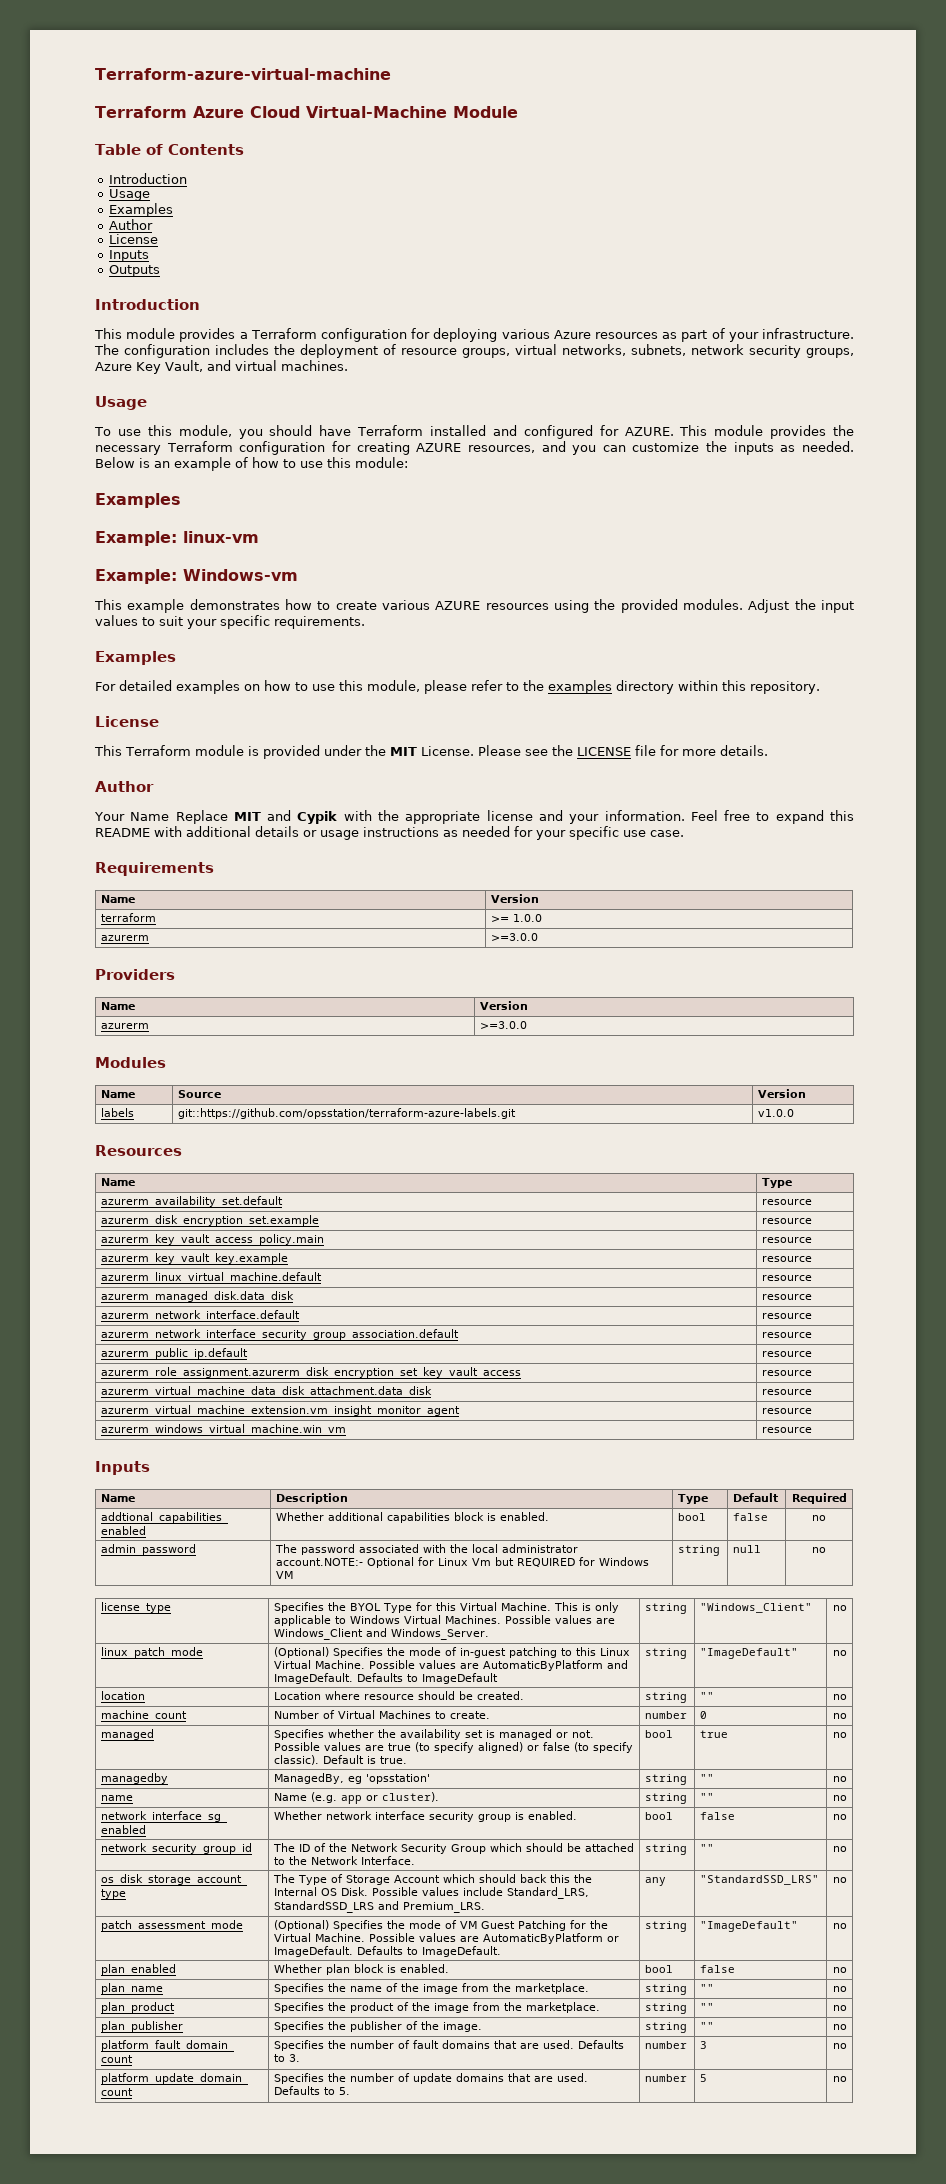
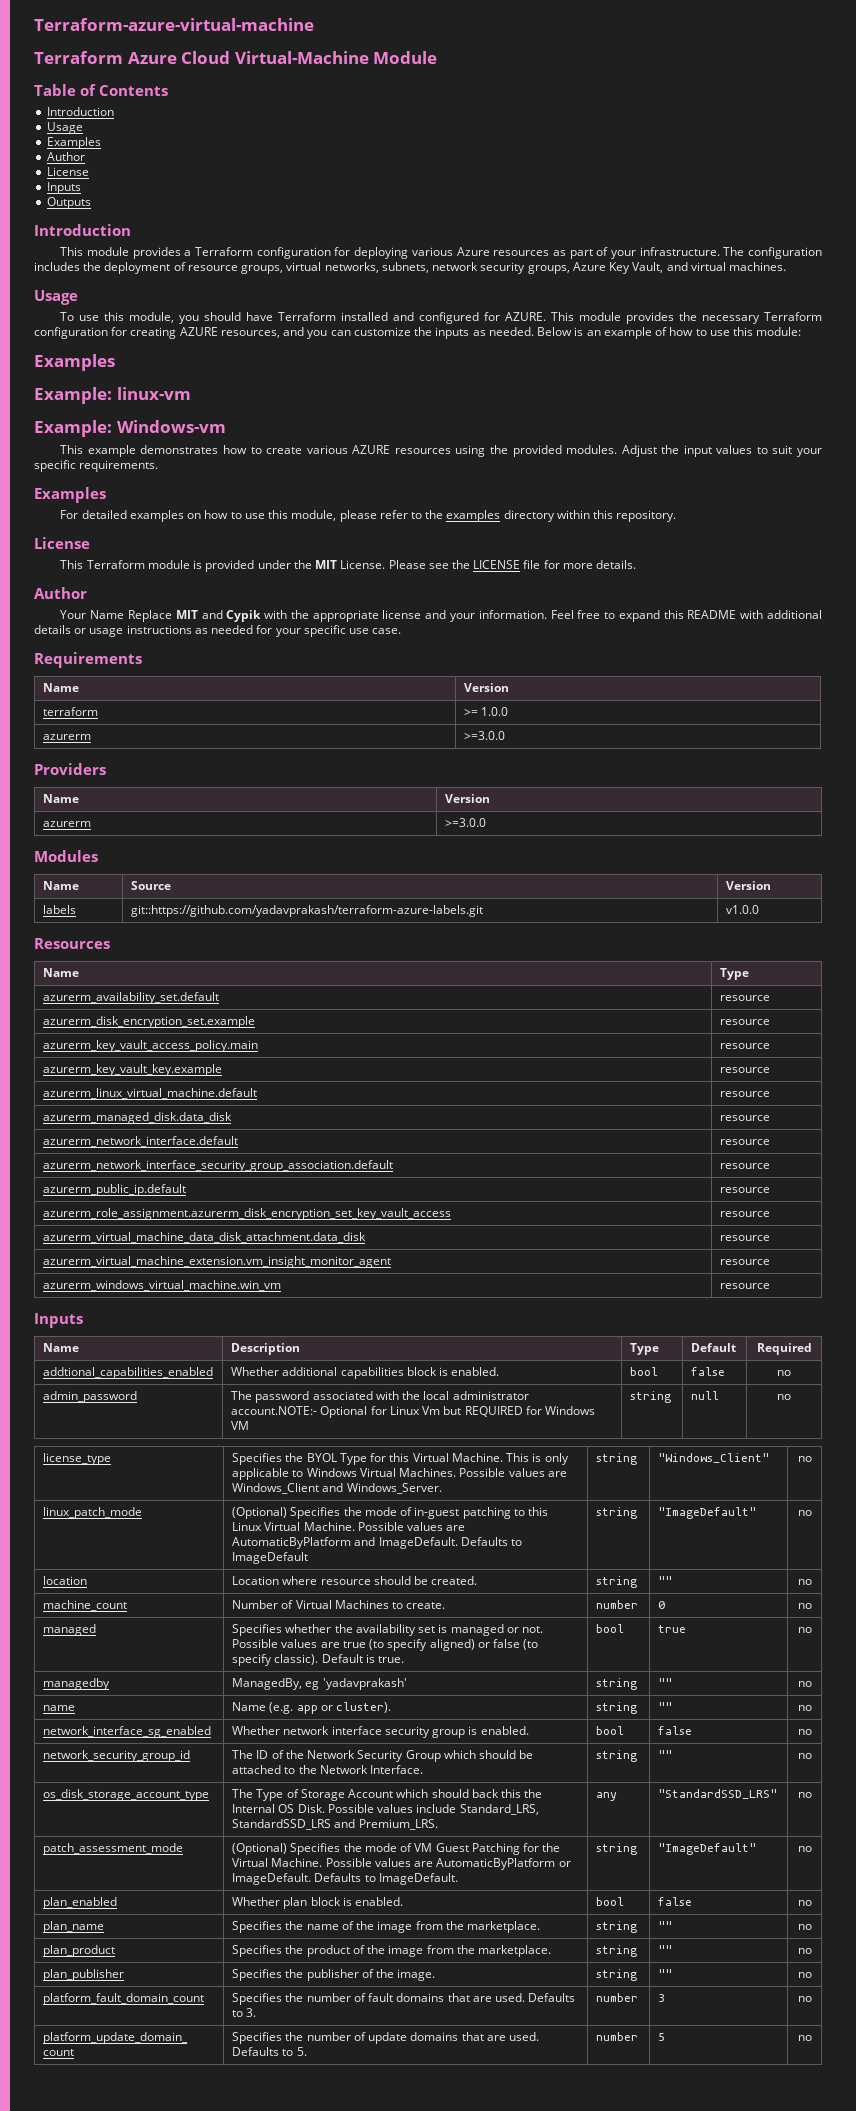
[177,1108,516,1119] git::https://github.com/opsstation/terraform-azure-labels.git -> [131,905,484,917] git::https://github.com/yadavprakash/terraform-azure-labels.git
[365,1774,430,1784] 'opsstation' -> [322,1678,407,1690] 'yadavprakash'

